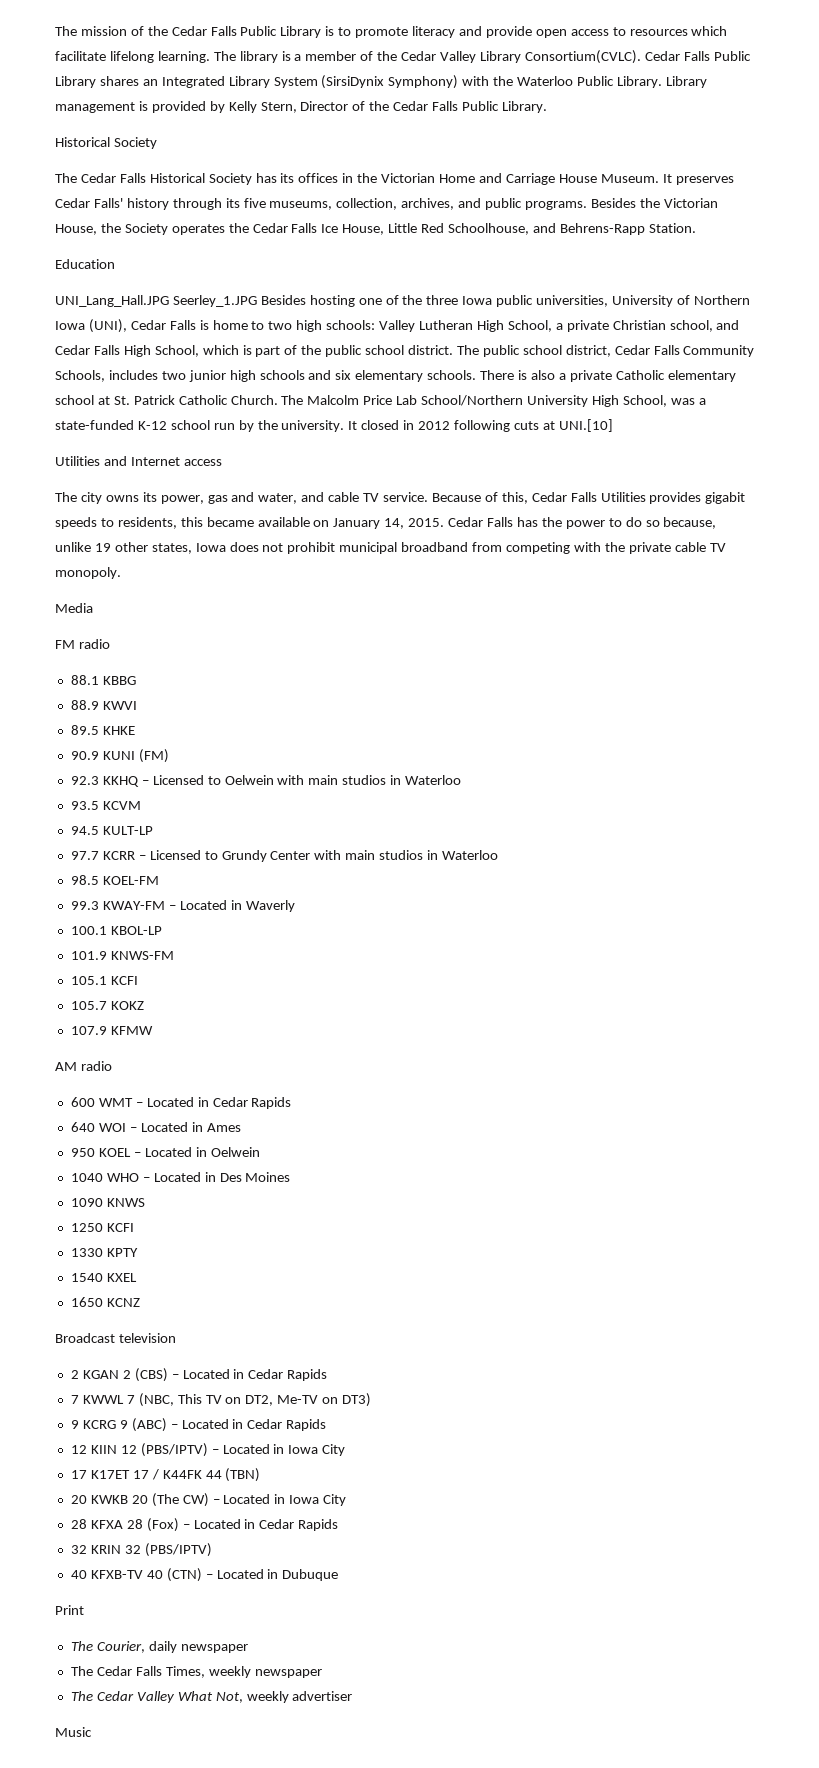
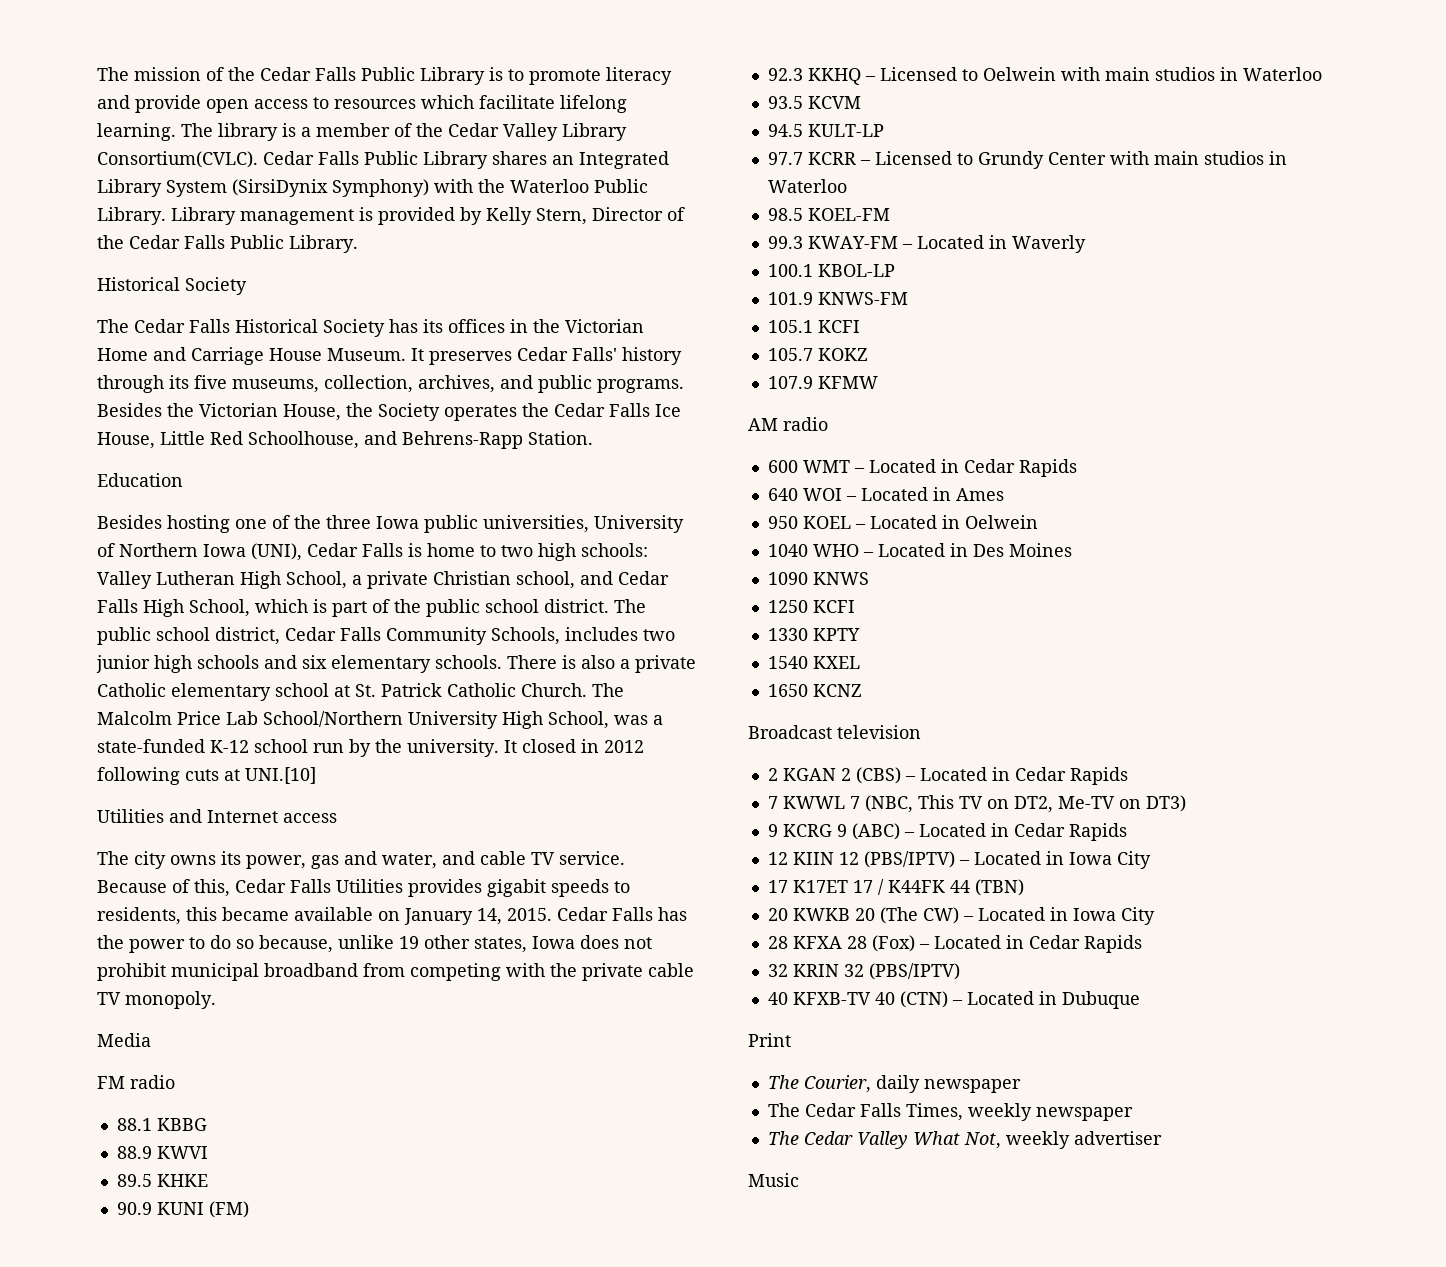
[55,295,257,307] UNI_Lang_Hall.JPG Seerley_1.JPG -> (183, 480) none

